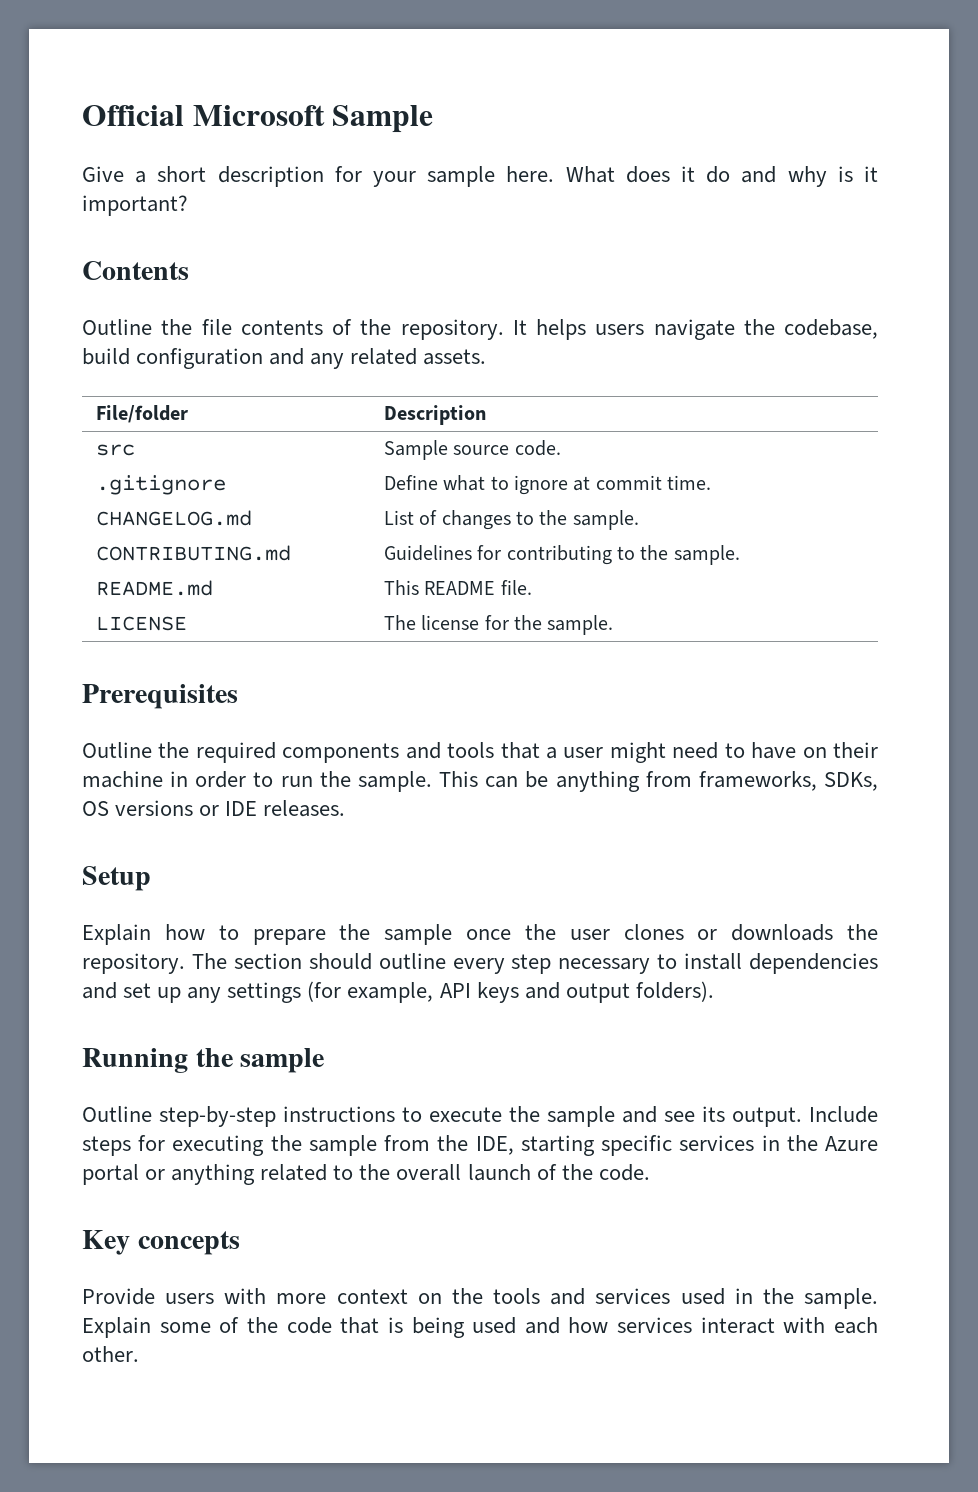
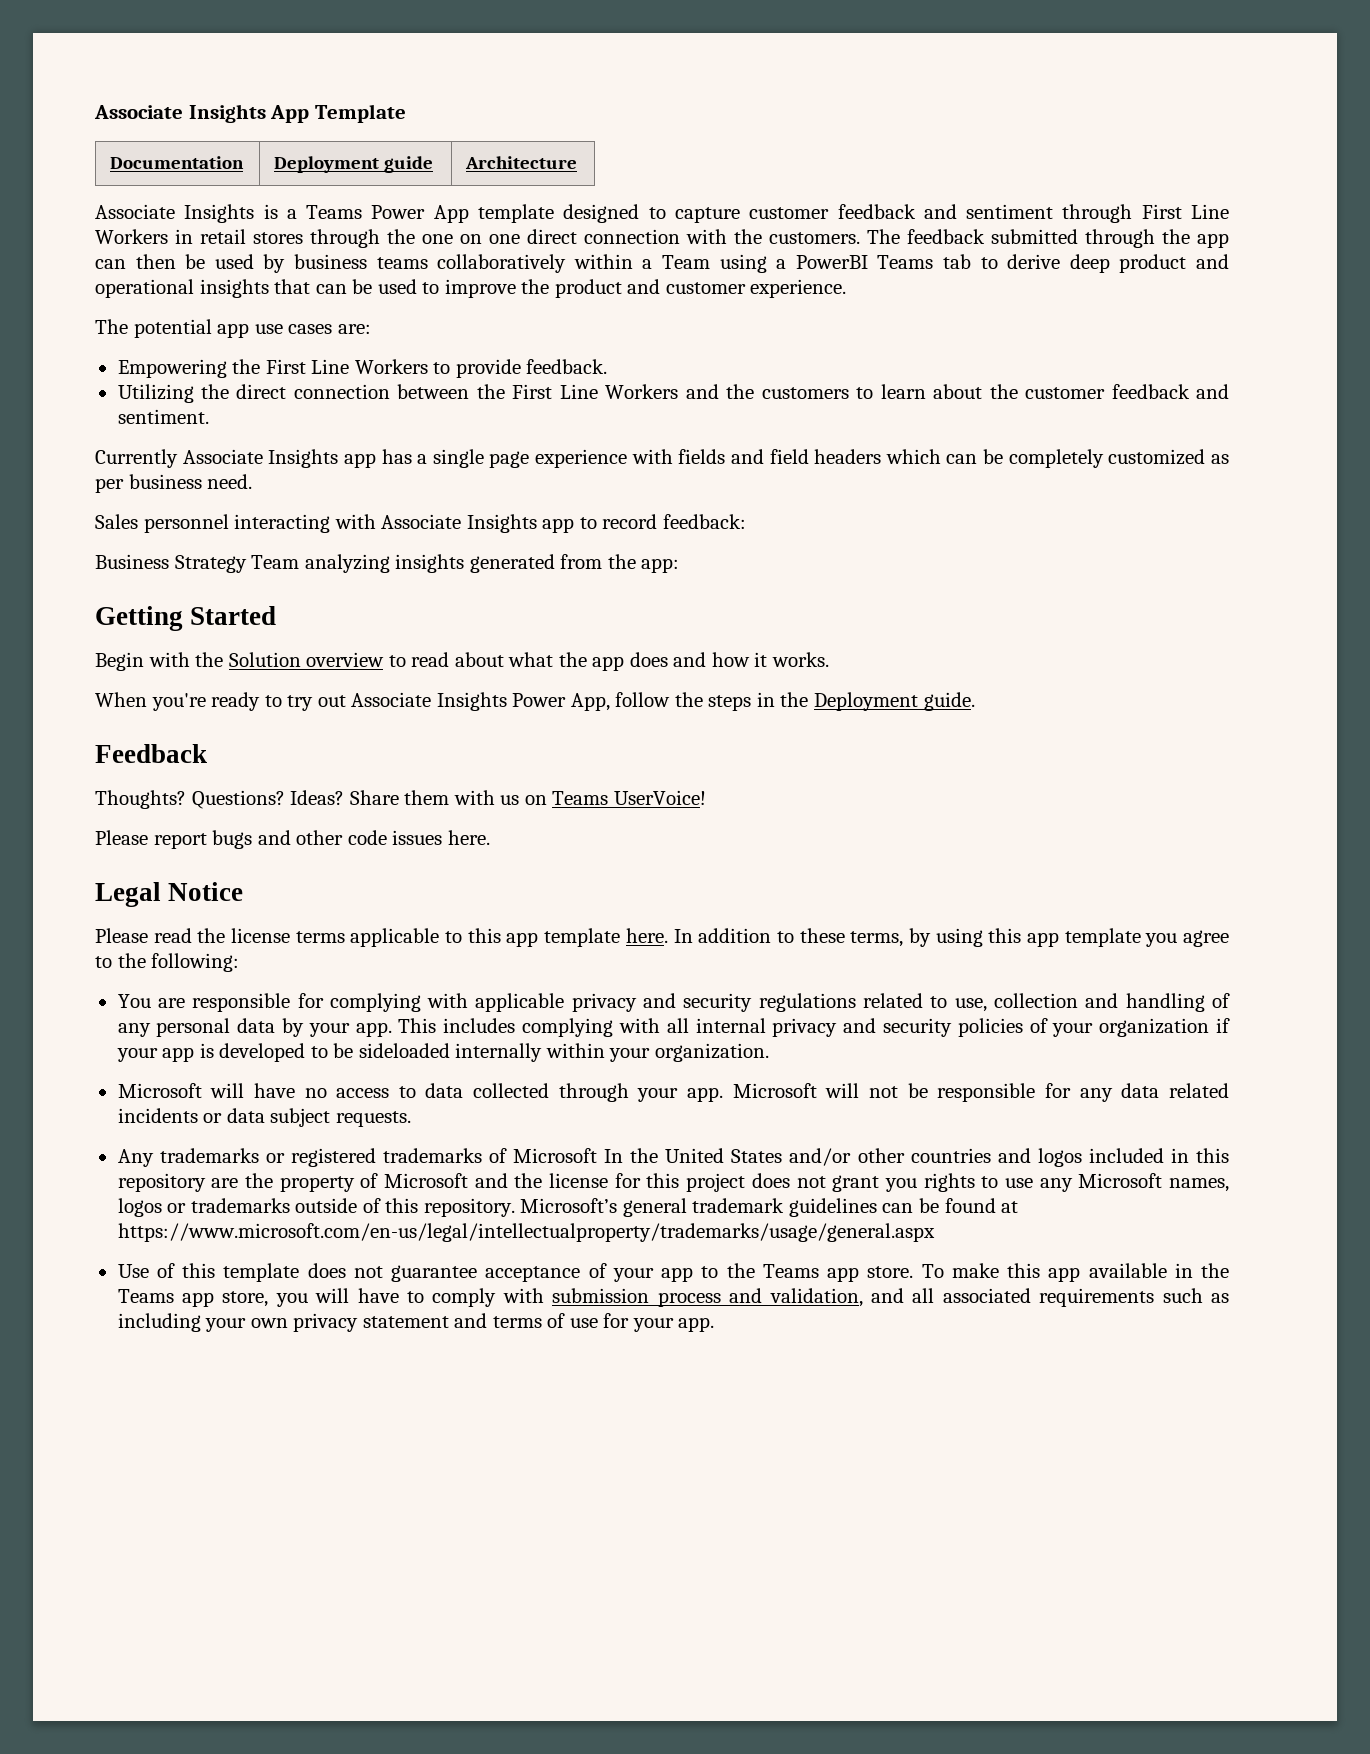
[82,105,434,133] [82,166,879,187] [82,195,188,216] [82,261,189,280] [82,319,878,340] [82,348,487,369] [95,405,188,423] [383,405,486,425] [95,444,135,456] [383,440,561,460] [95,475,226,495] [383,475,712,495] [95,510,252,526] [383,510,639,530] [95,545,291,561] [383,545,740,565] [95,580,213,596] [383,580,532,595] [95,616,187,631] [383,615,614,635] [82,684,238,709] [82,742,879,763] [82,771,878,792] [82,800,346,817] [82,866,151,891] [82,924,879,945] [82,953,878,974] [82,981,714,1003] [82,1048,325,1073] [82,1106,878,1127] [82,1135,879,1156] [82,1164,650,1185] [82,1230,240,1255] [82,1288,879,1309] [82,1317,878,1338] [82,1346,139,1362] Official Microsoft Sample // Give a short description for your sample here. What does it do and why is it important? // Contents // Outline the file contents of the repository. It helps users navigate the codebase, build configuration and any related assets. // File/folder | Description // src | Sample source code. // .gitignore | Define what to ignore at commit time. // CHANGELOG.md | List of changes to the sample. // CONTRIBUTING.md | Guidelines for contributing to the sample. // README.md | This README file. // LICENSE | The license for the sample. // Prerequisites // Outline the required components and tools that a user might need to have on their machine in order to run the sample. This can be anything from frameworks, SDKs, OS versions or IDE releases. // Setup // Explain how to prepare the sample once the user clones or downloads the repository. The section should outline every step necessary to install dependencies and set up any settings (for example, API keys and output folders). // Running the sample // Outline step-by-step instructions to execute the sample and see its output. Include steps for executing the sample from the IDE, starting specific services in the Azure portal or anything related to the overall launch of the code. // Key concepts // Provide users with more context on the tools and services used in the sample. Explain some of the code that is being used and how services interact with each other. -> [94,104,406,123] [110,156,245,169] [274,156,434,173] [465,156,578,169] [95,204,1229,223] [95,229,1229,248] [95,254,1230,273] [95,279,847,298] [95,319,371,338] [117,359,608,378] [117,384,1229,403] [117,409,209,424] [95,449,1230,468] [95,474,253,493] [95,514,746,533] [95,554,680,573] [95,606,277,631] [95,652,830,671] [95,692,975,711] [95,744,207,763] [95,790,706,809] [95,830,490,849] [95,882,244,907] [95,928,1229,947] [95,953,240,972] [117,993,1231,1012] [117,1018,1230,1037] [116,1043,769,1062] [117,1083,1230,1102] [117,1108,411,1127] [117,1148,1229,1167] [117,1173,1229,1192] [117,1198,1019,1217] [117,1223,935,1242] [117,1263,1230,1282] [117,1288,1230,1307] [117,1313,715,1332] Associate Insights App Template // Documentation | Deployment guide | Architecture // Associate Insights is a Teams Power App template designed to capture customer feedback and sentiment through First Line Workers in retail stores through the one on one direct connection with the customers. The feedback submitted through the app can then be used by business teams collaboratively within a Team using a PowerBI Teams tab to derive deep product and operational insights that can be used to improve the product and customer experience. // The potential app use cases are: // Empowering the First Line Workers to provide feedback. // Utilizing the direct connection between the First Line Workers and the customers to learn about the customer feedback and sentiment. // Currently Associate Insights app has a single page experience with fields and field headers which can be completely customized as per business need. // Sales personnel interacting with Associate Insights app to record feedback: // Business Strategy Team analyzing insights generated from the app: // Getting Started // Begin with the Solution overview to read about what the app does and how it works. // When you're ready to try out Associate Insights Power App, follow the steps in the Deployment guide. // Feedback // Thoughts? Questions? Ideas? Share them with us on Teams UserVoice! // Please report bugs and other code issues here. // Legal Notice // Please read the license terms applicable to this app template here. In addition to these terms, by using this app template you agree to the following: // You are responsible for complying with applicable privacy and security regulations related to use, collection and handling of any personal data by your app. This includes complying with all internal privacy and security policies of your organization if your app is developed to be sideloaded internally within your organization. // Microsoft will have no access to data collected through your app. Microsoft will not be responsible for any data related incidents or data subject requests. // Any trademarks or registered trademarks of Microsoft In the United States and/or other countries and logos included in this repository are the property of Microsoft and the license for this project does not grant you rights to use any Microsoft names, logos or trademarks outside of this repository. Microsoft’s general trademark guidelines can be found at https://www.microsoft.com/en-us/legal/intellectualproperty/trademarks/usage/general.aspx // Use of this template does not guarantee acceptance of your app to the Teams app store. To make this app available in the Teams app store, you will have to comply with submission process and validation, and all associated requirements such as including your own privacy statement and terms of use for your app.

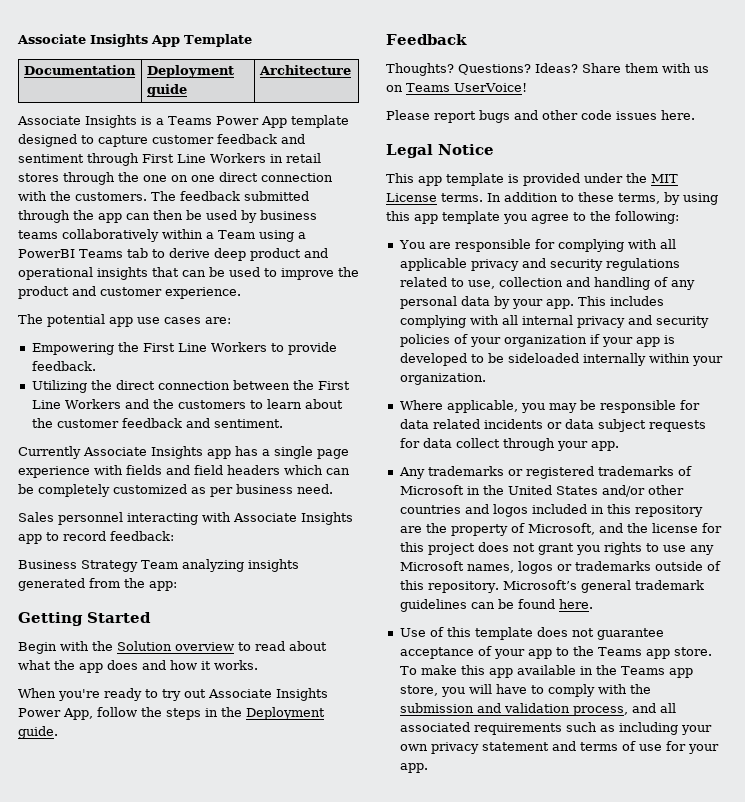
[95,928,668,947] Please read the license terms applicable to this app template here. -> [386,173,678,186] [386,193,483,202] This app template is provided under the MIT License terms.
(469, 1000) none -> [659,239,676,249] all
[117,1083,899,1102] Microsoft will have no access to data collected through your app. Microsoft will not -> [399,400,577,413] Where applicable, you may
[1079,1088,1113,1102] any -> (700, 405) none
[335,1111,411,1127] requests. -> [648,420,706,432] [399,438,619,451] requests for data collect through your app.
[604,1149,624,1163] In -> [466,486,480,495] in
[383,1173,468,1188] Microsoft -> [527,523,595,535] Microsoft,
[1001,1201,1019,1213] [117,1223,935,1242] at https://www.microsoft.com/en-us/legal/intellectualproperty/trademarks/usage/general.aspx -> [558,599,593,609] here.
[552,1288,863,1307] submission process and validation, -> [629,684,651,694] [399,703,628,716] the submission and validation process,

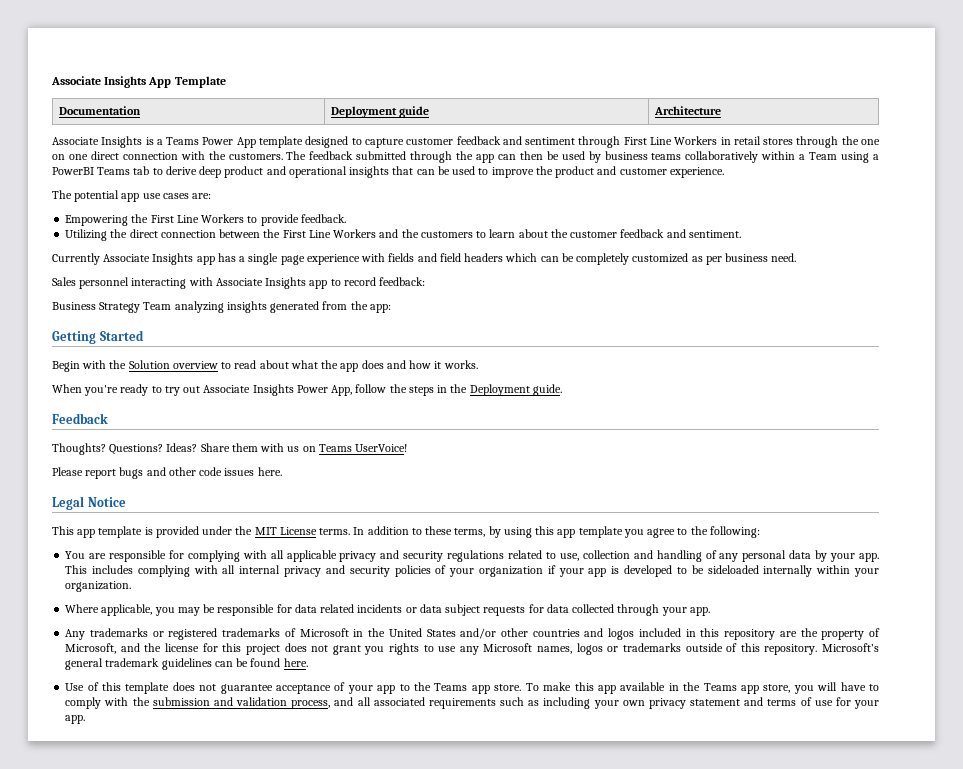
[455,438,500,448] collect -> [572,604,615,613] collected

